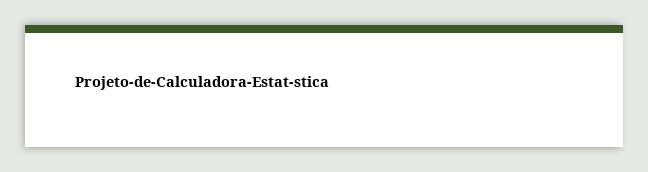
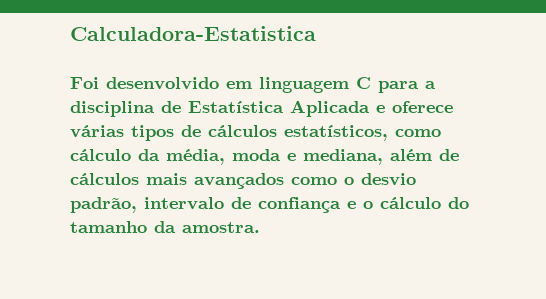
[75,76,329,90] Projeto-de-Calculadora-Estat-stica -> [70,26,316,41] [70,77,436,93] [70,100,453,117] [70,125,441,141] [70,149,459,165] [70,173,416,189] [70,197,469,213] [70,221,260,233] Calculadora-Estatistica // Foi desenvolvido em linguagem C para a disciplina de Estatística Aplicada e oferece várias tipos de cálculos estatísticos, como cálculo da média, moda e mediana, além de cálculos mais avançados como o desvio padrão, intervalo de confiança e o cálculo do tamanho da amostra.

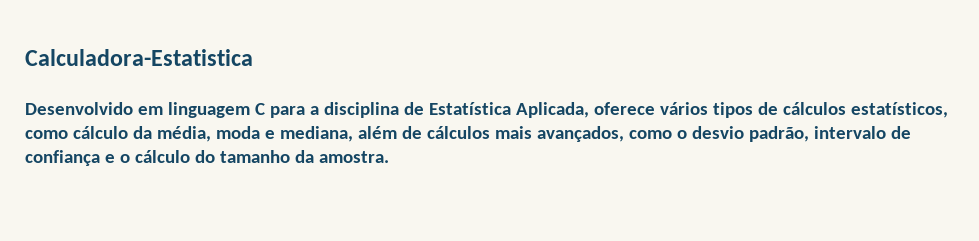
[70,77,219,90] Foi desenvolvido -> [25,102,133,115] Desenvolvido
[290,100,453,117] [70,125,124,138] Aplicada e oferece várias -> [515,102,708,118] Aplicada, oferece vários
[194,173,284,189] avançados -> [536,126,624,142] avançados,

